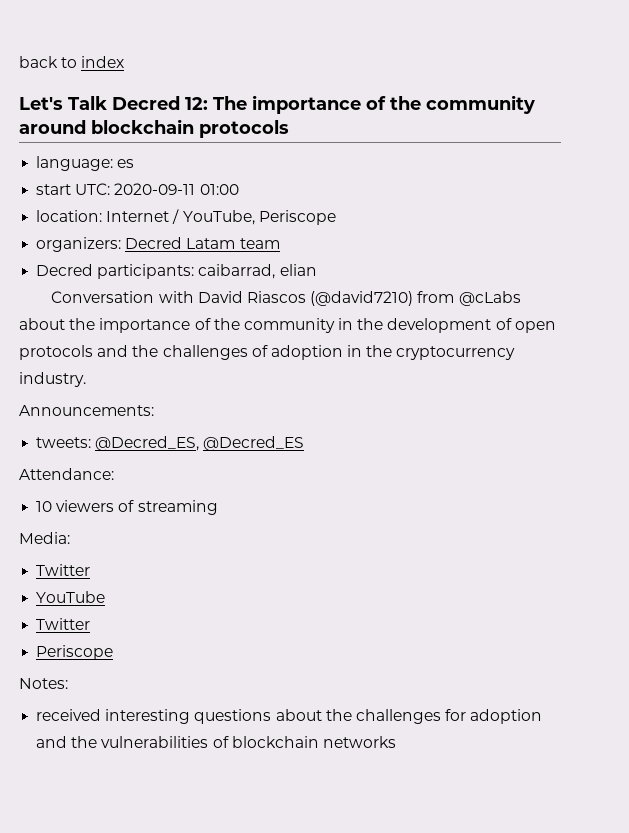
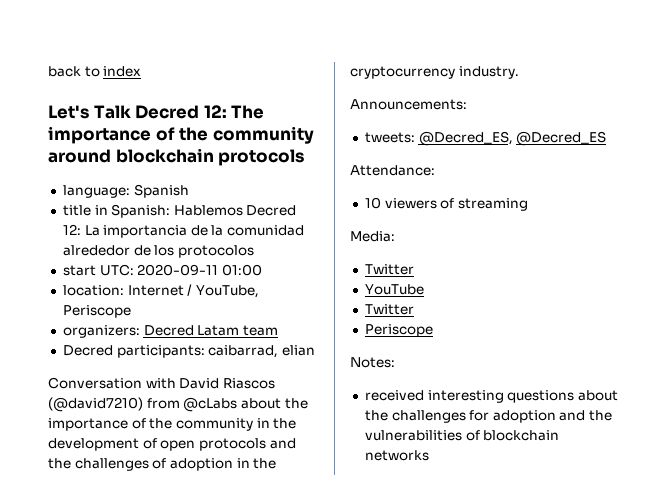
[117,159,135,168] es -> [133,184,189,198] [62,204,297,218] [62,224,305,238] [62,245,254,258] Spanish // title in Spanish: Hablemos Decred 12: La importancia de la comunidad alrededor de los protocolos

